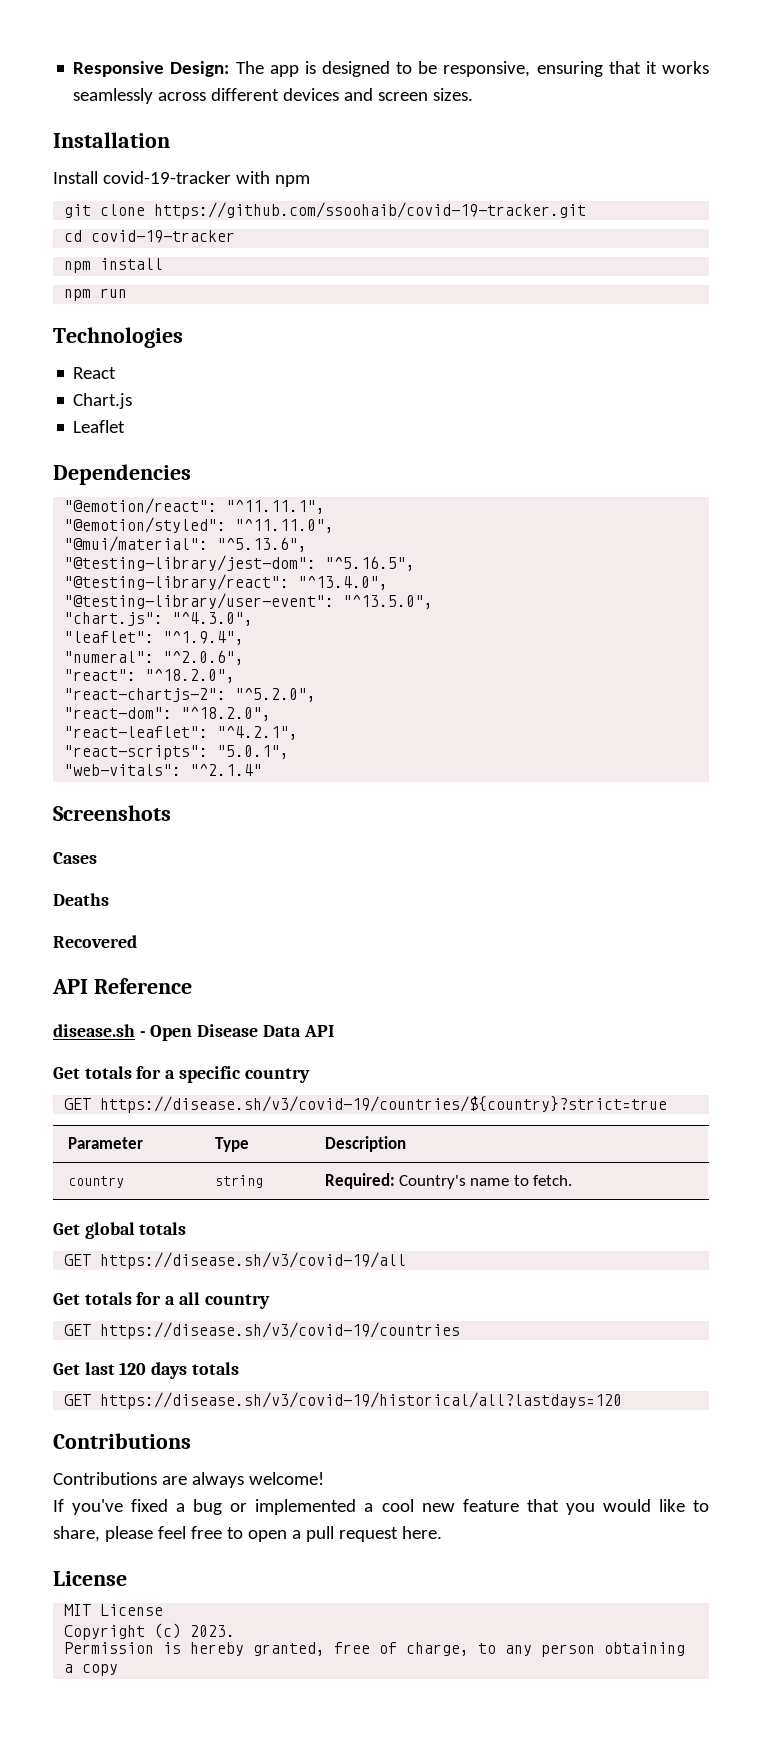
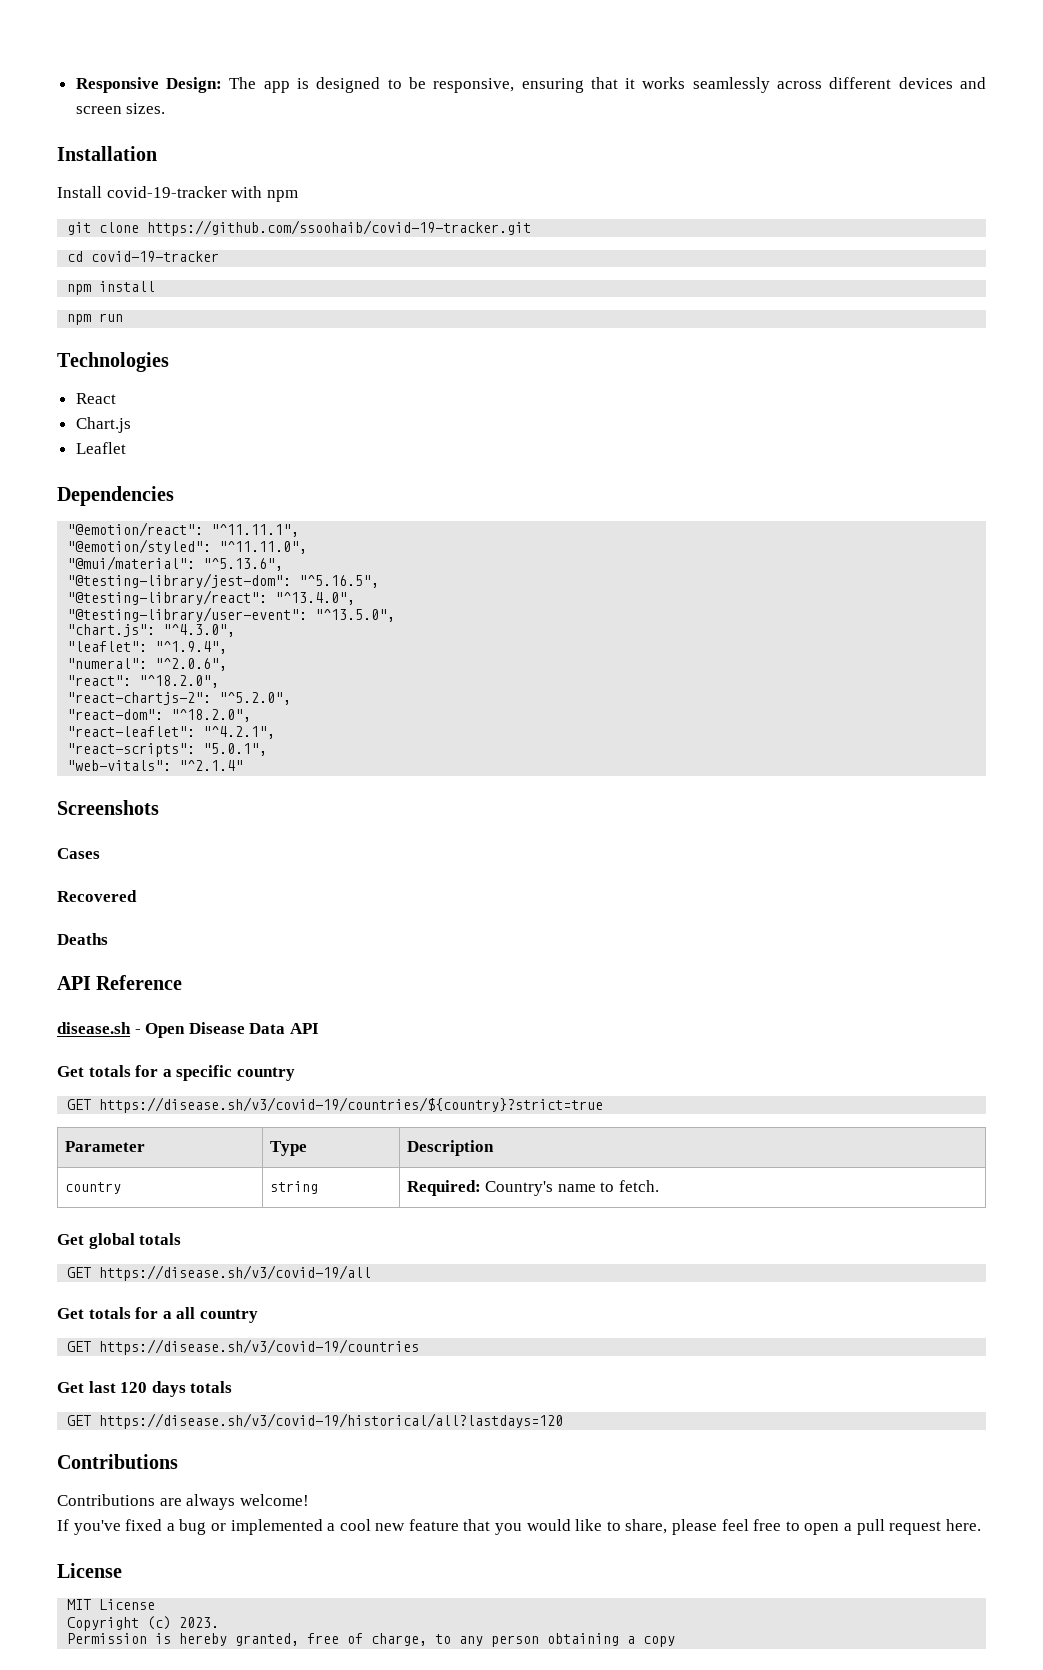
(97, 858) none -> [57,890,137,902] // Recovered
[53,935,137,948] // Recovered -> (108, 939) none

